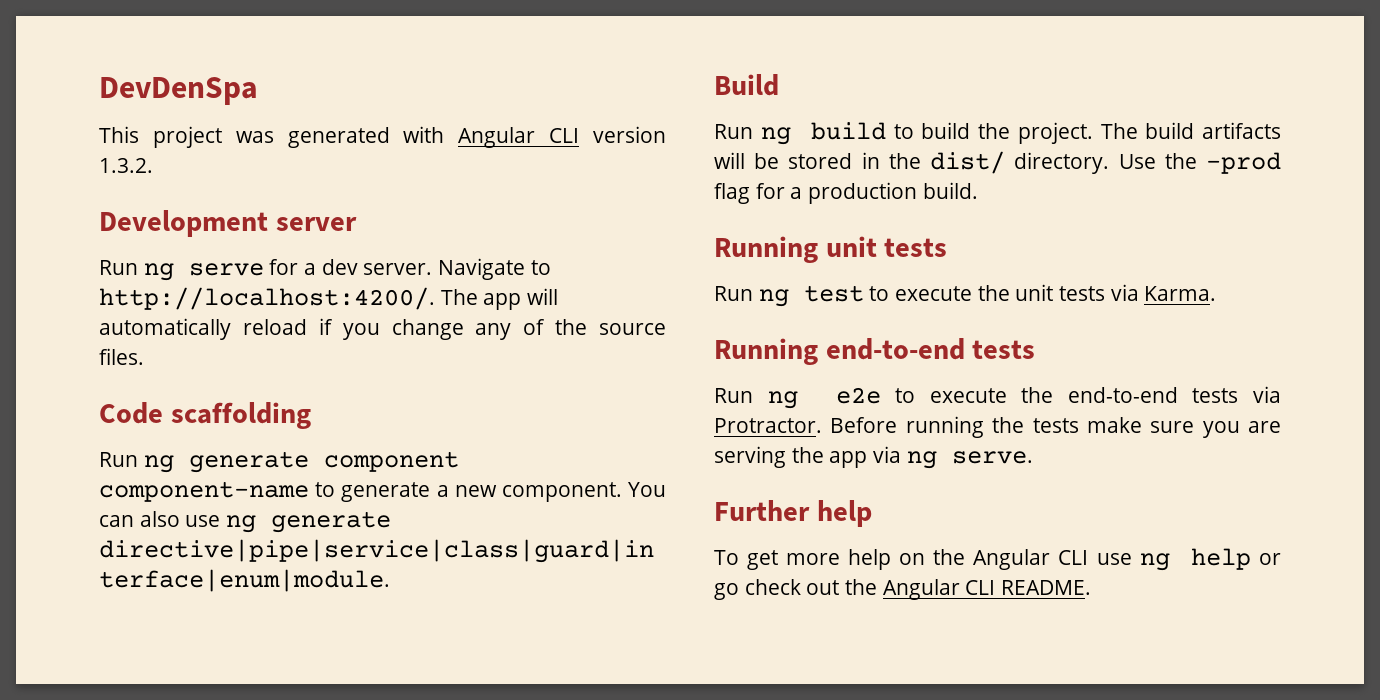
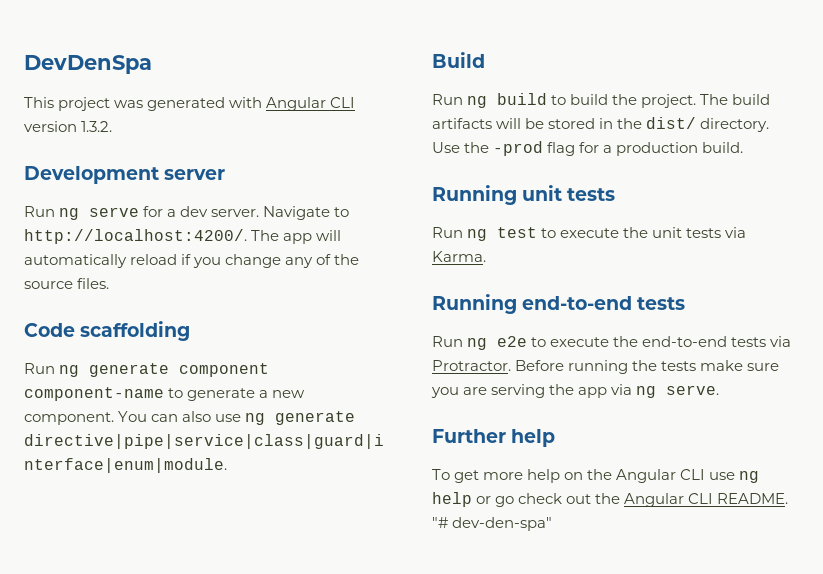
(1092, 587) none -> [432,517,553,531] "# dev-den-spa"

